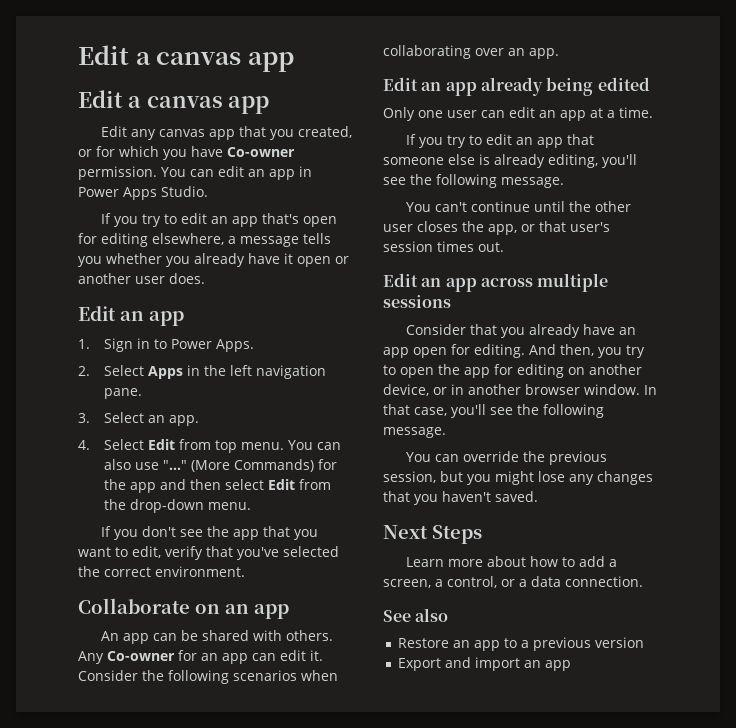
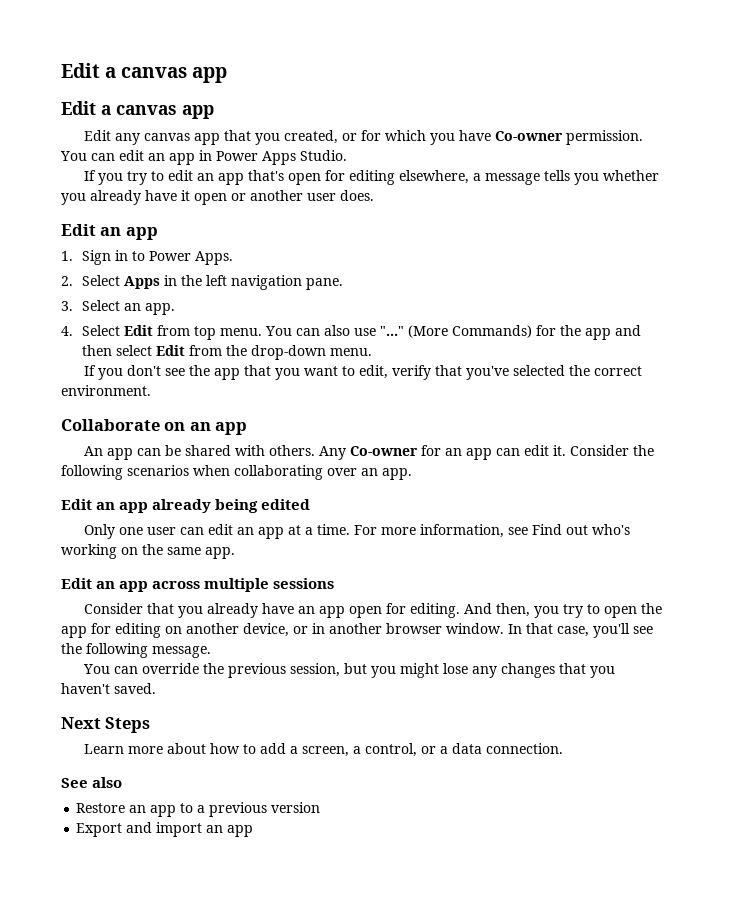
[405,134,594,148] [383,154,637,168] [383,174,564,188] [405,201,631,212] [383,221,610,235] [383,241,504,252] // If you try to edit an app that someone else is already editing, you'll see the following message. // You can't continue until the other user closes the app, or that user's session times out. -> [353,524,630,538] [61,544,235,559] For more information, see Find out who's working on the same app.

